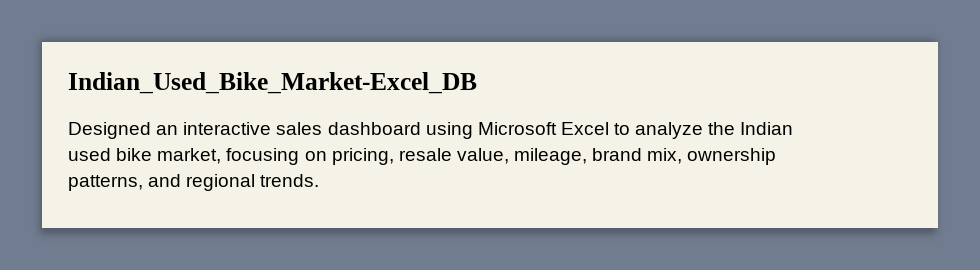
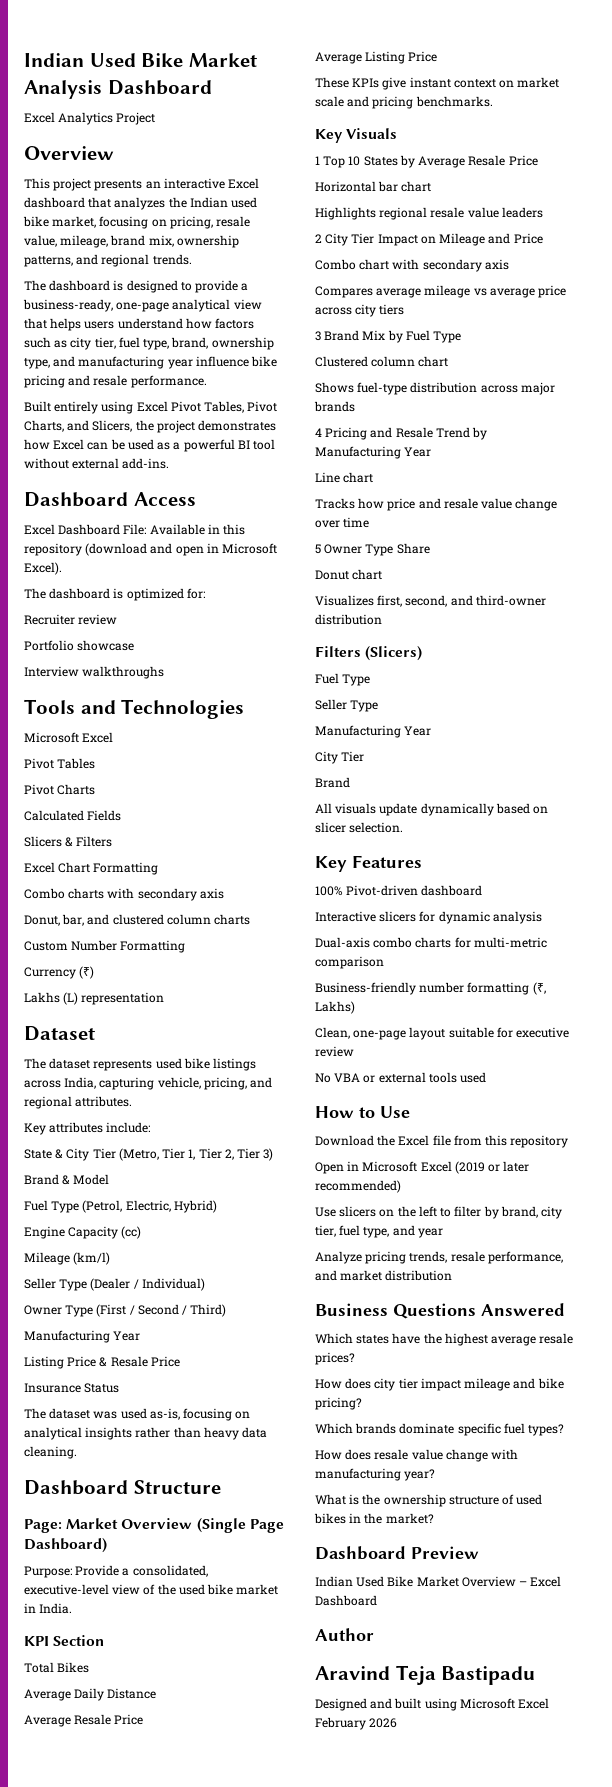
[68,72,477,94] [68,122,704,139] Indian_Used_Bike_Market-Excel_DB // Designed an interactive sales dashboard using Microsoft Excel to analyze -> [24,53,257,67] [24,80,212,99] [24,112,156,125] [24,146,114,160] [24,178,260,191] [24,197,166,210] Indian Used Bike Market Analysis Dashboard // Excel Analytics Project // Overview // This project presents an interactive Excel dashboard that analyzes
(320, 180) none -> [24,280,249,293] [23,299,262,312] [24,318,255,331] [24,337,274,350] [24,356,278,369] [24,375,207,388] [24,401,278,414] [24,420,277,433] [24,439,276,452] [24,458,170,469] [24,492,196,507] [24,524,246,535] [24,543,278,556] [24,562,62,575] [24,588,205,601] [24,614,118,625] [24,640,135,651] [24,666,165,679] [24,699,245,719] [24,732,114,743] [24,758,96,769] [24,784,96,795] [24,810,122,821] [24,836,113,847] [24,862,159,875] [24,888,224,901] [24,914,251,926] [24,940,186,953] [24,966,95,979] [24,992,165,1005] [24,1026,95,1041] [24,1058,257,1071] [24,1077,273,1090] [24,1096,133,1109] [24,1122,151,1135] [24,1148,274,1161] [24,1174,110,1185] [24,1200,217,1213] [24,1226,142,1239] [24,1252,111,1265] [24,1278,205,1291] [24,1304,227,1317] [24,1330,141,1343] [24,1356,180,1369] [24,1383,120,1393] [24,1408,251,1421] [24,1427,268,1440] [24,1446,77,1459] [24,1480,221,1495] [24,1518,284,1533] [24,1538,107,1553] [24,1565,208,1578] [24,1584,279,1595] [24,1603,73,1614] [24,1635,105,1646] [24,1662,90,1673] [24,1688,157,1701] [24,1714,144,1727] [315,51,438,64] [315,77,560,90] [315,96,493,109] [315,128,398,143] [315,155,538,168] [315,181,432,192] [315,207,543,220] [315,233,543,246] [315,259,509,272] [315,285,567,298] [315,304,405,317] [315,330,462,343] [315,356,449,367] [315,382,555,395] [314,401,355,412] [315,427,488,440] [315,446,432,459] [315,472,374,483] [315,498,558,511] [315,517,370,528] [315,543,430,556] [315,569,383,580] [315,595,546,607] [315,614,382,625] [315,646,423,661] [315,673,371,686] [315,699,379,712] [315,725,432,738] [315,751,365,764] [315,777,350,788] [315,803,549,816] [315,822,404,833] [315,855,422,872] [315,885,483,896] [315,911,542,924] [315,937,547,948] [315,956,384,969] [315,982,546,995] [315,1001,355,1014] [315,1027,570,1040] [315,1046,354,1057] [315,1072,487,1083] [315,1106,410,1118] [315,1135,569,1148] [315,1161,530,1174] [315,1180,401,1193] [315,1206,563,1219] [315,1225,443,1238] [315,1251,563,1264] [315,1270,453,1281] [315,1303,565,1319] [315,1333,574,1346] [315,1352,355,1365] [315,1378,564,1391] [315,1397,362,1410] [315,1423,565,1436] [315,1449,519,1462] [315,1468,436,1481] [315,1494,543,1507] [314,1513,434,1524] [315,1546,479,1560] [315,1576,562,1587] [315,1595,377,1606] [315,1628,374,1641] [315,1665,536,1685] [315,1698,550,1711] [315,1717,398,1730] // The dashboard is designed to provide a business-ready, one-page analytical view that helps users understand how factors such as city tier, fuel type, brand, ownership type, and manufacturing year influence bike pricing and resale performance. // Built entirely using Excel Pivot Tables, Pivot Charts, and Slicers, the project demonstrates how Excel can be used as a powerful BI tool without external add-ins. // Dashboard Access // Excel Dashboard File: Available in this repository (download and open in Microsoft Excel). // The dashboard is optimized for: // Recruiter review // Portfolio showcase // Interview walkthroughs // Tools and Technologies // Microsoft Excel // Pivot Tables // Pivot Charts // Calculated Fields // Slicers & Filters // Excel Chart Formatting // Combo charts with secondary axis // Donut, bar, and clustered column charts // Custom Number Formatting // Currency (₹) // Lakhs (L) representation // Dataset // The dataset represents used bike listings across India, capturing vehicle, pricing, and regional attributes. // Key attributes include: // State & City Tier (Metro, Tier 1, Tier 2, Tier 3) // Brand & Model // Fuel Type (Petrol, Electric, Hybrid) // Engine Capacity (cc) // Mileage (km/l) // Seller Type (Dealer / Individual) // Owner Type (First / Second / Third) // Manufacturing Year // Listing Price & Resale Price // Insurance Status // The dataset was used as-is, focusing on analytical insights rather than heavy data cleaning. // Dashboard Structure // Page: Market Overview (Single Page Dashboard) // Purpose: Provide a consolidated, executive-level view of the used bike market in India. // KPI Section // Total Bikes // Average Daily Distance // Average Resale Price // Average Listing Price // These KPIs give instant context on market scale and pricing benchmarks. // Key Visuals // 1 Top 10 States by Average Resale Price // Horizontal bar chart // Highlights regional resale value leaders // 2 City Tier Impact on Mileage and Price // Combo chart with secondary axis // Compares average mileage vs average price across city tiers // 3 Brand Mix by Fuel Type // Clustered column chart // Shows fuel-type distribution across major brands // 4 Pricing and Resale Trend by Manufacturing Year // Line chart // Tracks how price and resale value change over time // 5 Owner Type Share // Donut chart // Visualizes first, second, and third-owner distribution // Filters (Slicers) // Fuel Type // Seller Type // Manufacturing Year // City Tier // Brand // All visuals update dynamically based on slicer selection. // Key Features // 100% Pivot-driven dashboard // Interactive slicers for dynamic analysis // Dual-axis combo charts for multi-metric comparison // Business-friendly number formatting (₹, Lakhs) // Clean, one-page layout suitable for executive review // No VBA or external tools used // How to Use // Download the Excel file from this repository // Open in Microsoft Excel (2019 or later recommended) // Use slicers on the left to filter by brand, city tier, fuel type, and year // Analyze pricing trends, resale performance, and market distribution // Business Questions Answered // Which states have the highest average resale prices? // How does city tier impact mileage and bike pricing? // Which brands dominate specific fuel types? // How does resale value change with manufacturing year? // What is the ownership structure of used bikes in the market? // Dashboard Preview // Indian Used Bike Market Overview – Excel Dashboard // Author // Aravind Teja Bastipadu // Designed and built using Microsoft Excel February 2026

